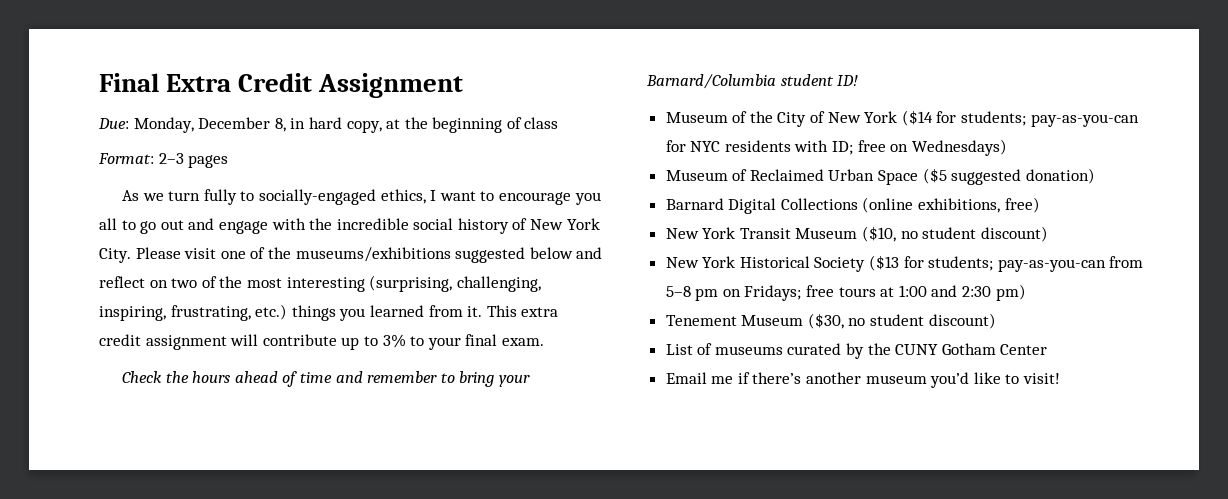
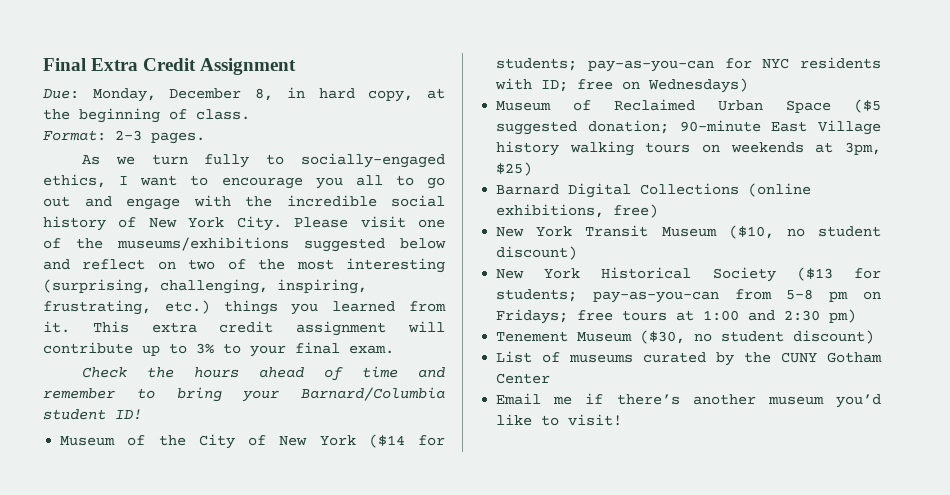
[524,117,559,129] class -> [196,109,250,120] class.
[188,155,229,168] pages -> [151,132,205,144] pages.
[1025,168,1095,184] donation) -> [587,120,881,135] [496,141,881,156] [496,162,533,176] donation; 90-minute East Village history walking tours on weekends at 3pm, $25)

